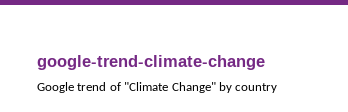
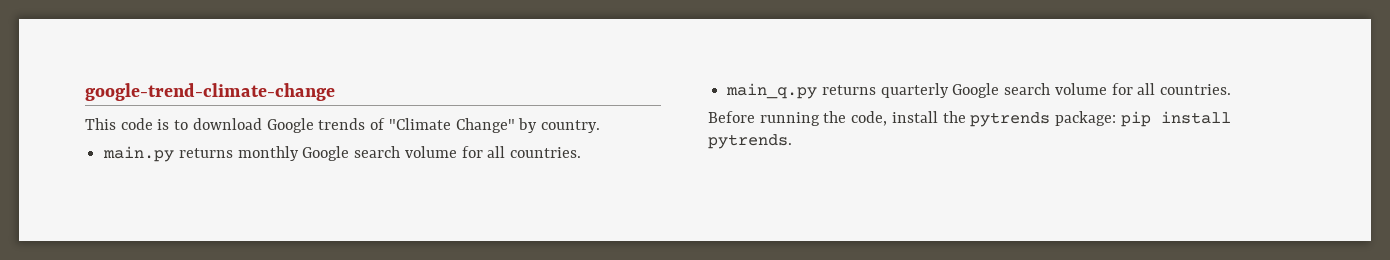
[37,82,278,93] Google trend of "Climate Change" by country -> [85,118,600,133] [103,146,582,162] [726,83,1232,99] [708,111,1231,127] [708,134,792,149] This code is to download Google trends of "Climate Change" by country. // main.py returns monthly Google search volume for all countries. // main_q.py returns quarterly Google search volume for all countries. // Before running the code, install the pytrends package: pip install pytrends.

